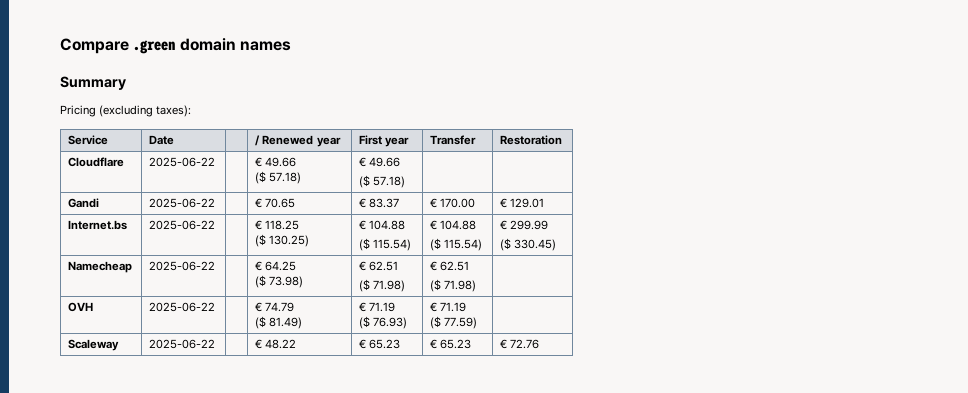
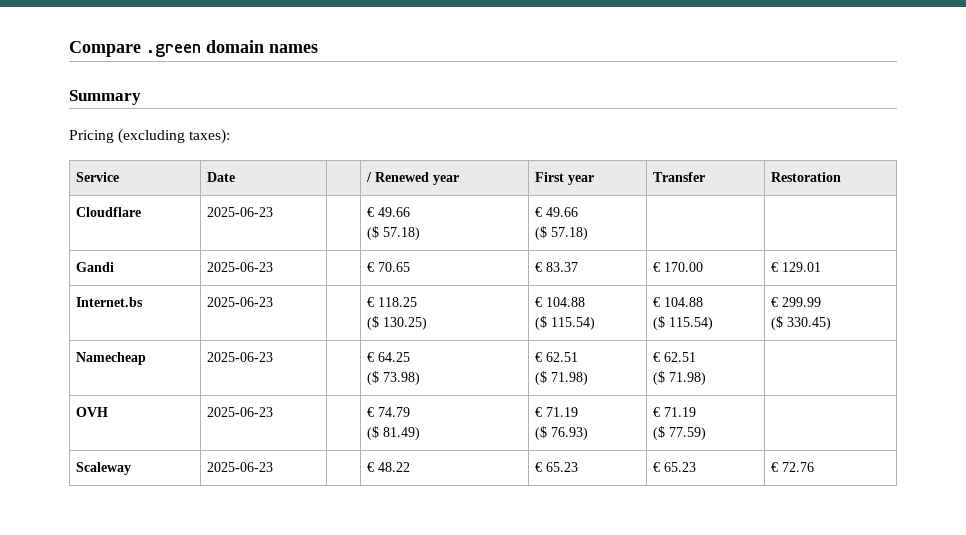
[149,157,216,167] 2025-06-22 -> [207,207,274,217] 2025-06-23
[149,198,216,208] 2025-06-22 -> [207,262,274,272] 2025-06-23
[149,220,216,230] 2025-06-22 -> [207,297,274,307] 2025-06-23
[149,261,216,271] 2025-06-22 -> [207,352,274,362] 2025-06-23
[149,302,216,312] 2025-06-22 -> [207,407,274,417] 2025-06-23
[149,339,216,349] 2025-06-22 -> [207,462,274,472] 2025-06-23

